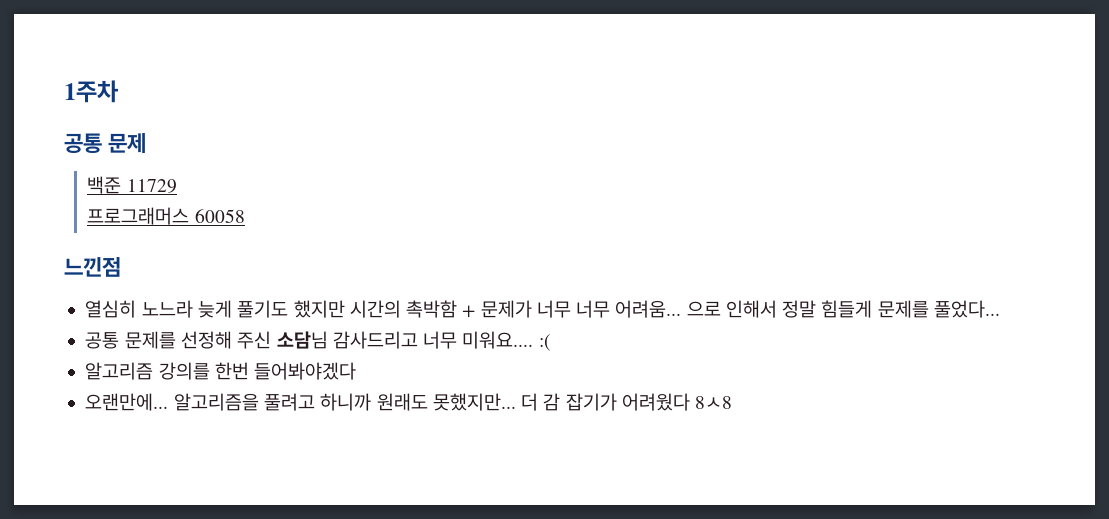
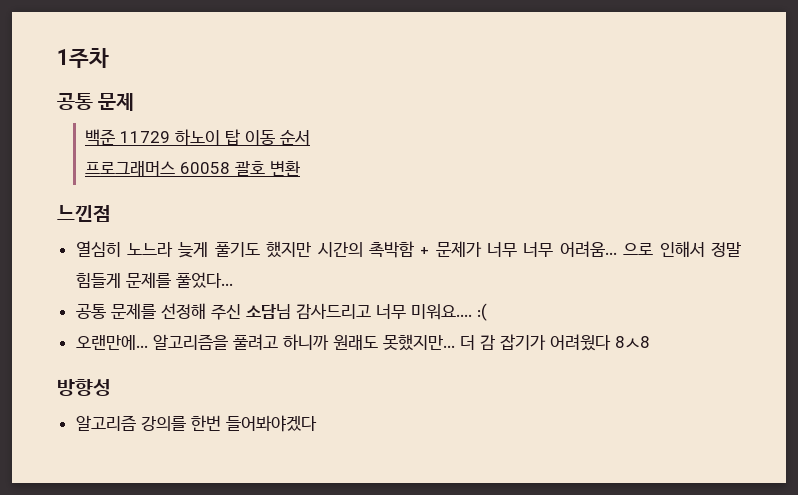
(177, 186) none -> [175,129,311,145] 하노이 탑 이동 순서
(245, 216) none -> [235,161,301,176] 괄호 변환
[85,362,357,380] // 알고리즘 강의를 한번 들어봐야겠다 -> (487, 312) none
(733, 402) none -> [57,379,111,396] [75,415,317,432] // 방향성 // 알고리즘 강의를 한번 들어봐야겠다

